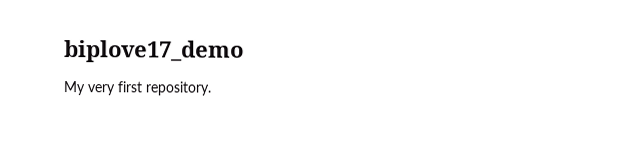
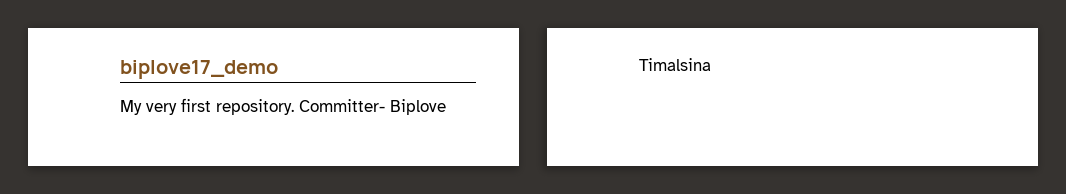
(211, 88) none -> [299,99,446,115] [639,58,711,71] Committer- Biplove Timalsina

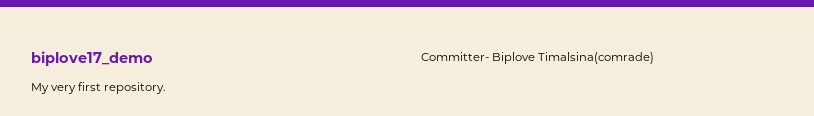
(294, 107) none -> (166, 88) //
[639,58,711,71] Timalsina -> [538,52,655,64] Timalsina(comrade)

